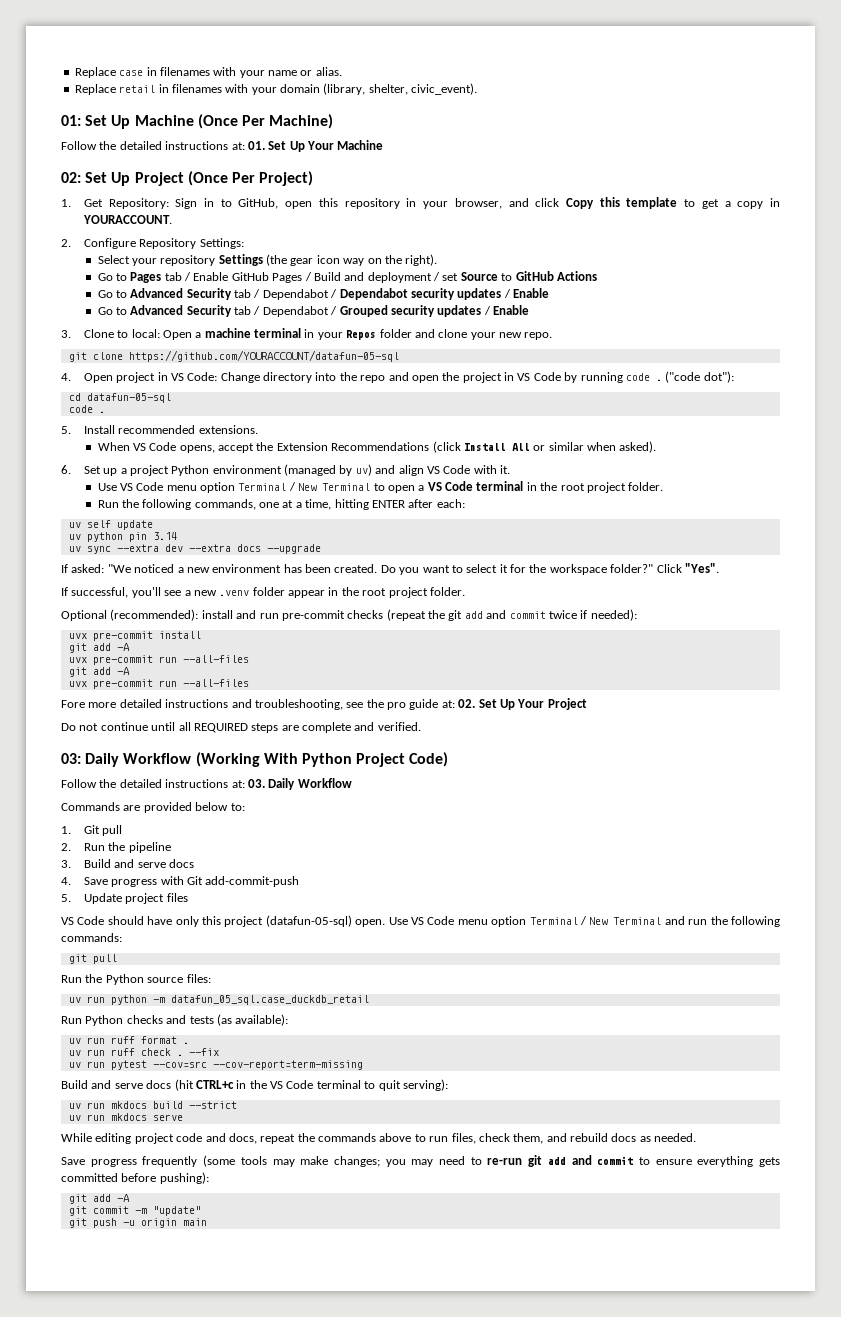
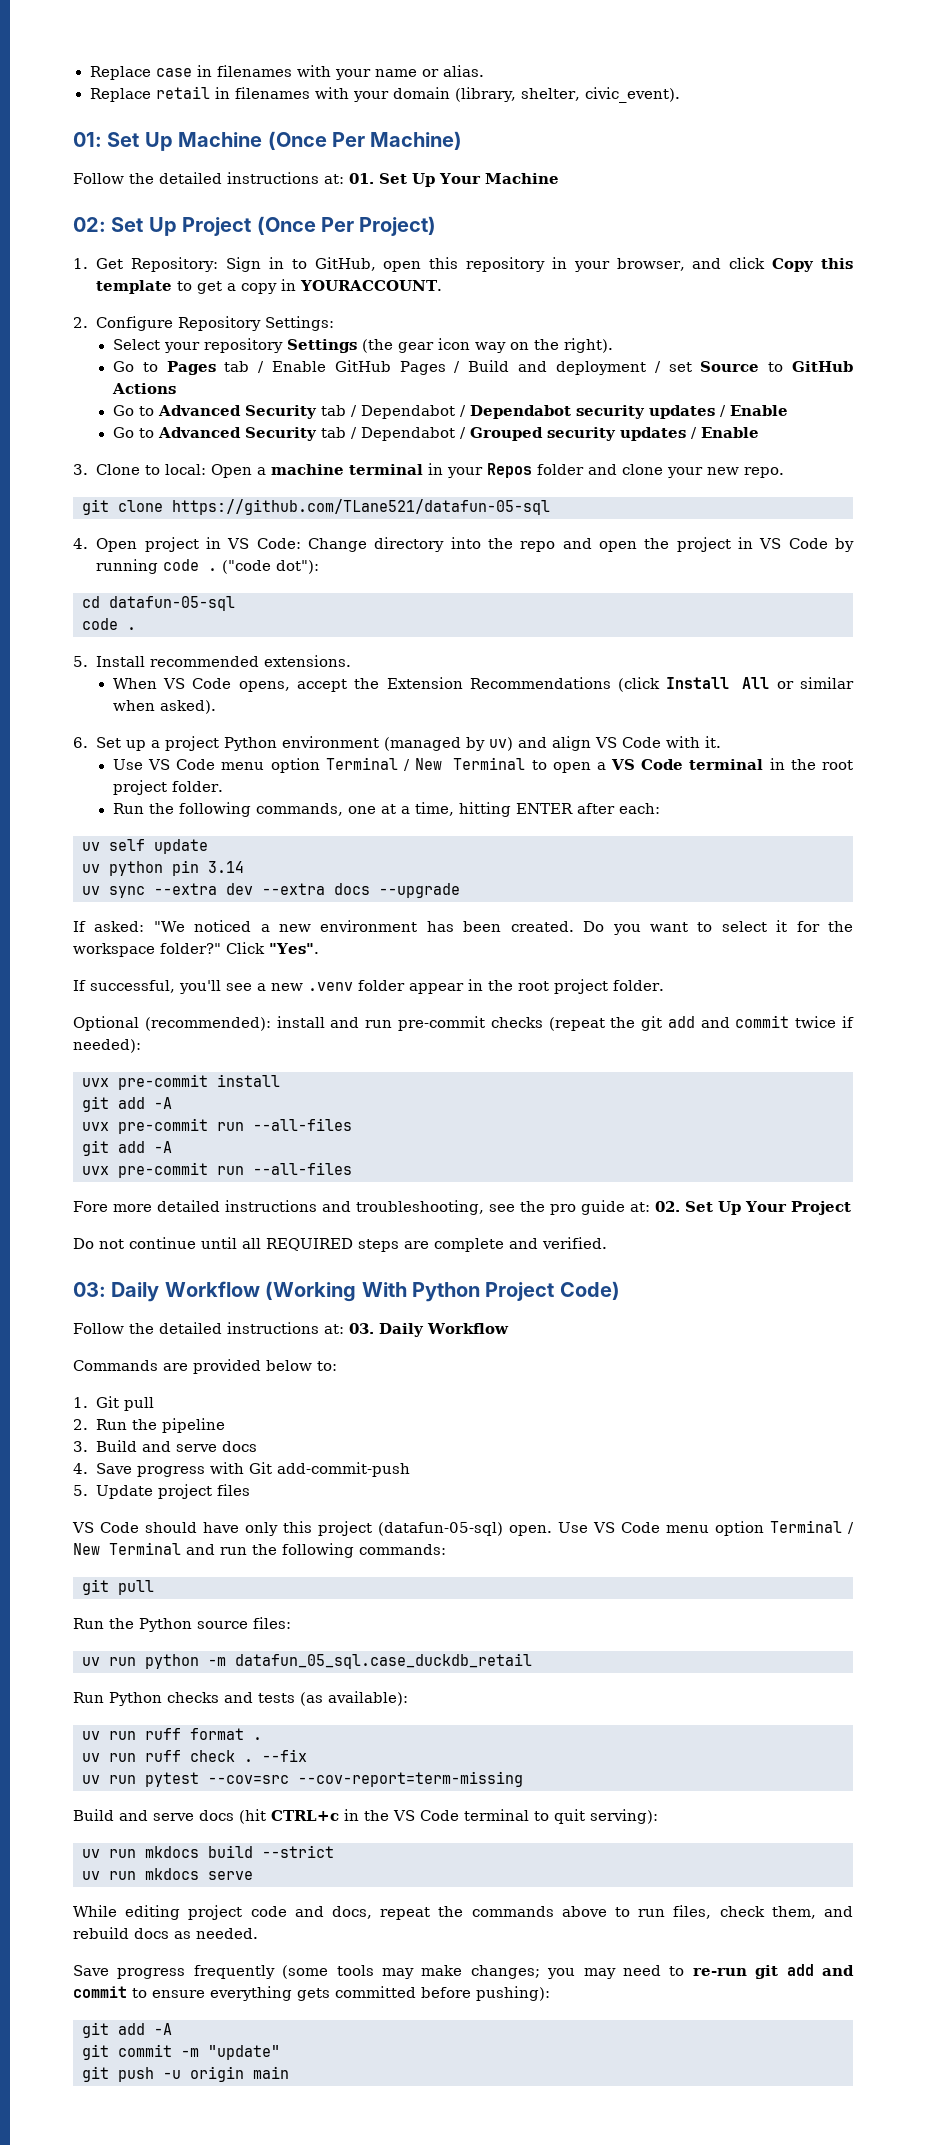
[128,350,399,362] https://github.com/YOURACCOUNT/datafun-05-sql -> [172,499,550,515] https://github.com/TLane521/datafun-05-sql

